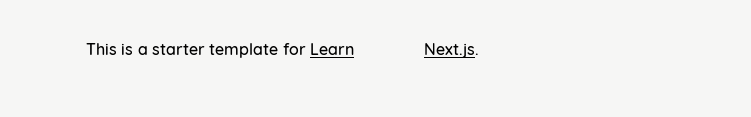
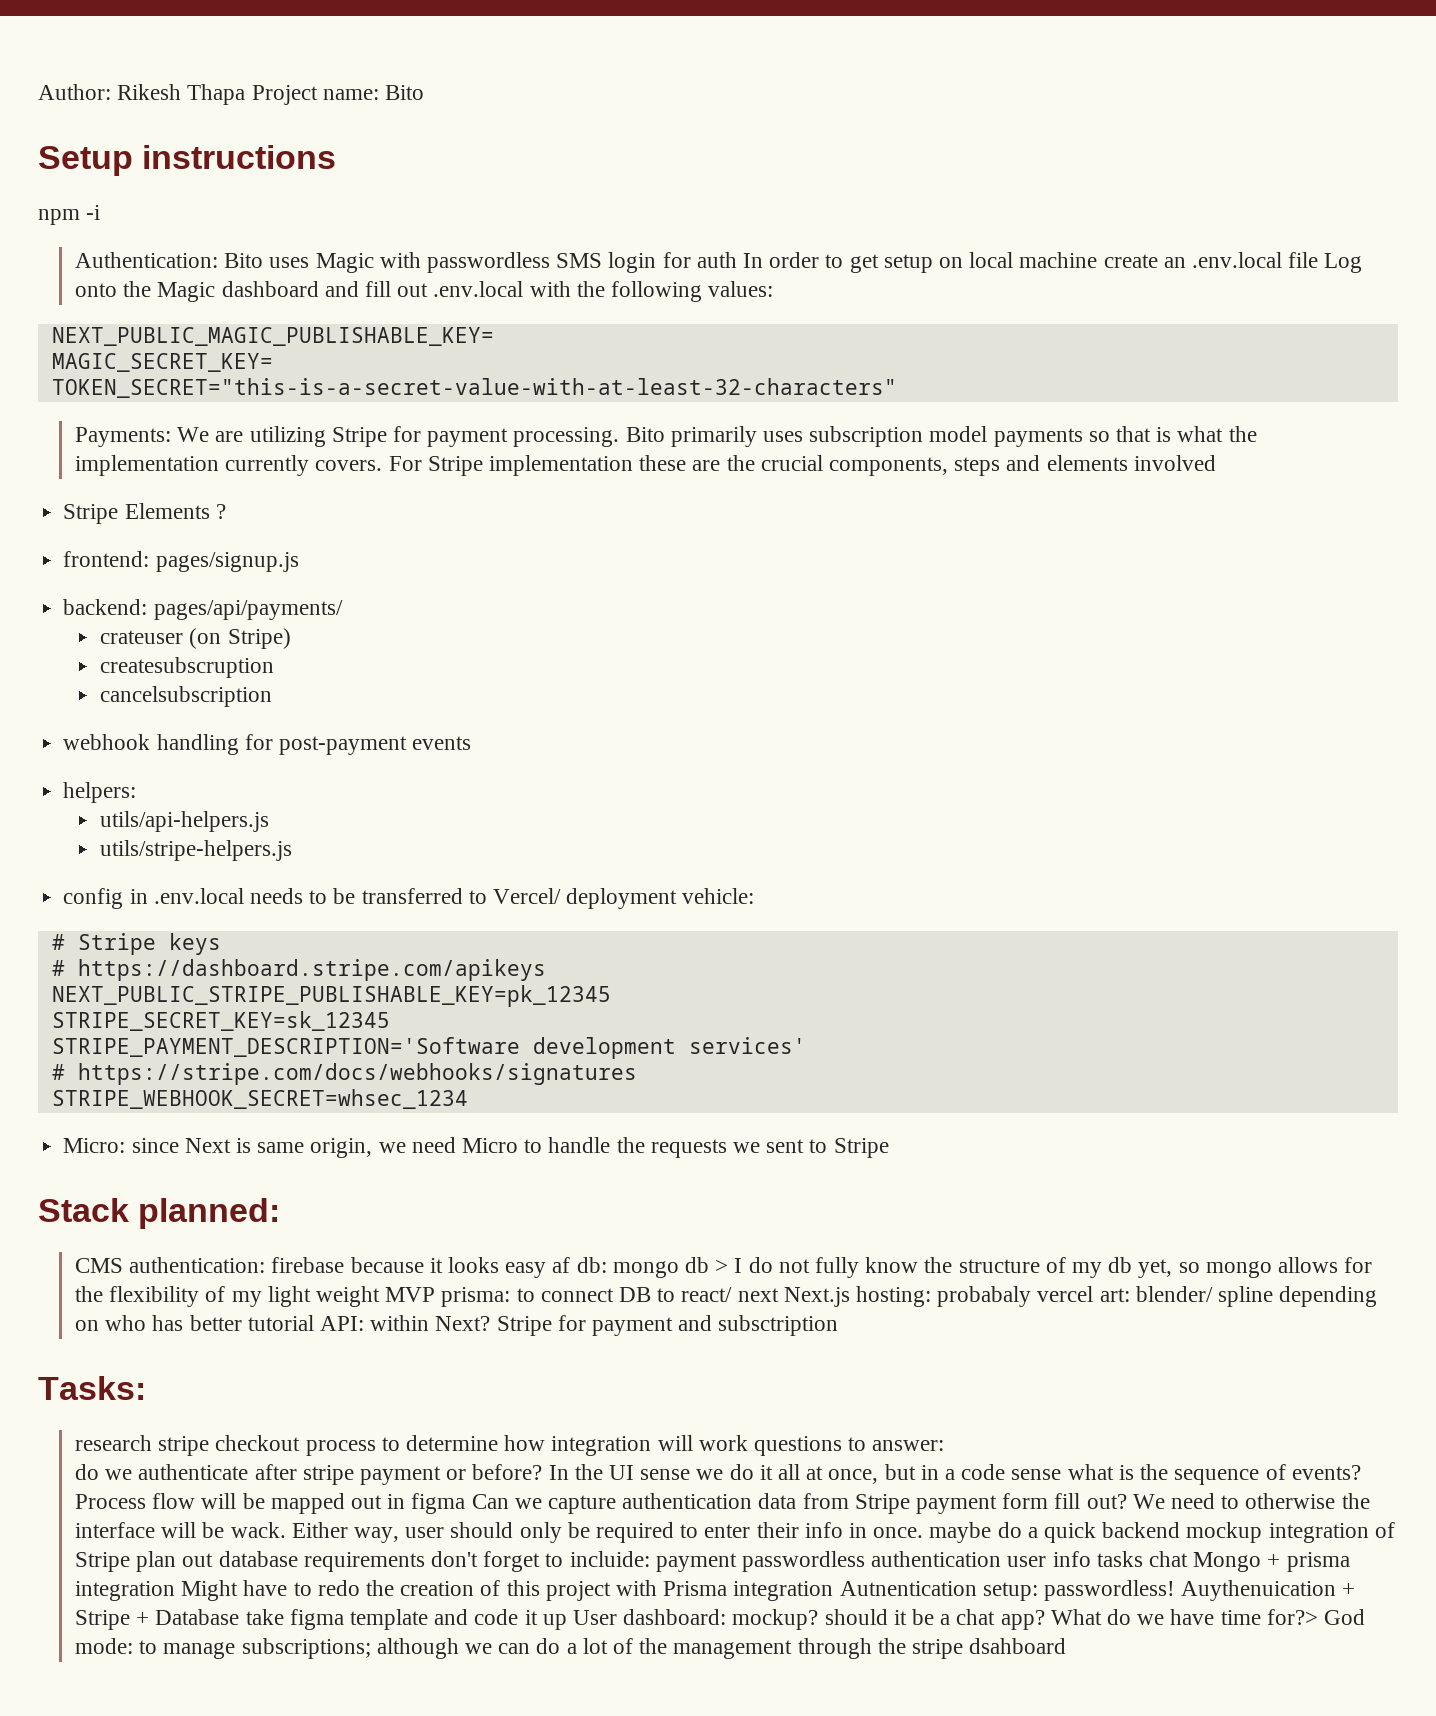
[86,43,479,58] This is a starter template for Learn Next.js. -> [38,84,425,105] [38,145,337,176] [38,205,101,225] [74,252,1363,273] [74,281,774,302] [51,327,494,346] [51,353,273,372] [51,378,897,398] [74,426,1257,447] [74,455,1216,476] [63,503,226,524] [63,551,299,572] [63,599,343,620] [100,628,291,649] [100,657,275,678] [100,686,273,707] [63,734,472,755] [63,782,137,803] [100,811,270,832] [100,840,293,861] [63,888,755,909] [51,933,221,955] [51,959,546,981] [51,985,611,1007] [51,1011,390,1031] [51,1037,806,1059] [51,1063,637,1085] [51,1089,468,1109] [63,1137,889,1158] [38,1198,281,1229] [74,1257,1373,1278] [74,1286,1378,1307] [74,1315,839,1336] [38,1376,146,1400] [74,1435,945,1456] [74,1464,1361,1485] [74,1493,1370,1514] [74,1522,1395,1543] [74,1551,1350,1572] [74,1580,1356,1601] [74,1609,1366,1630] [74,1638,1067,1659] Author: Rikesh Thapa Project name: Bito // Setup instructions // npm -i // Authentication: Bito uses Magic with passwordless SMS login for auth In order to get setup on local machine create an .env.local file Log onto the Magic dashboard and fill out .env.local with the following values: // NEXT_PUBLIC_MAGIC_PUBLISHABLE_KEY= // MAGIC_SECRET_KEY= // TOKEN_SECRET="this-is-a-secret-value-with-at-least-32-characters" // Payments: We are utilizing Stripe for payment processing. Bito primarily uses subscription model payments so that is what the implementation currently covers. For Stripe implementation these are the crucial components, steps and elements involved // Stripe Elements ? // frontend: pages/signup.js // backend: pages/api/payments/ // crateuser (on Stripe) // createsubscruption // cancelsubscription // webhook handling for post-payment events // helpers: // utils/api-helpers.js // utils/stripe-helpers.js // config in .env.local needs to be transferred to Vercel/ deployment vehicle: // # Stripe keys // # https://dashboard.stripe.com/apikeys // NEXT_PUBLIC_STRIPE_PUBLISHABLE_KEY=pk_12345 // STRIPE_SECRET_KEY=sk_12345 // STRIPE_PAYMENT_DESCRIPTION='Software development services' // # https://stripe.com/docs/webhooks/signatures // STRIPE_WEBHOOK_SECRET=whsec_1234 // Micro: since Next is same origin, we need Micro to handle the requests we sent to Stripe // Stack planned: // CMS authentication: firebase because it looks easy af db: mongo db > I do not fully know the structure of my db yet, so mongo allows for the flexibility of my light weight MVP prisma: to connect DB to react/ next Next.js hosting: probabaly vercel art: blender/ spline depending on who has better tutorial API: within Next? Stripe for payment and subsctription // Tasks: // research stripe checkout process to determine how integration will work questions to answer: // do we authenticate after stripe payment or before? In the UI sense we do it all at once, but in a code sense what is the sequence of events? Process flow will be mapped out in figma Can we capture authentication data from Stripe payment form fill out? We need to otherwise the interface will be wack. Either way, user should only be required to enter their info in once. maybe do a quick backend mockup integration of Stripe plan out database requirements don't forget to incluide: payment passwordless authentication user info tasks chat Mongo + prisma integration Might have to redo the creation of this project with Prisma integration Autnentication setup: passwordless! Auythenuication + Stripe + Database take figma template and code it up User dashboard: mockup? should it be a chat app? What do we have time for?> God mode: to manage subscriptions; although we can do a lot of the management through the stripe dsahboard

